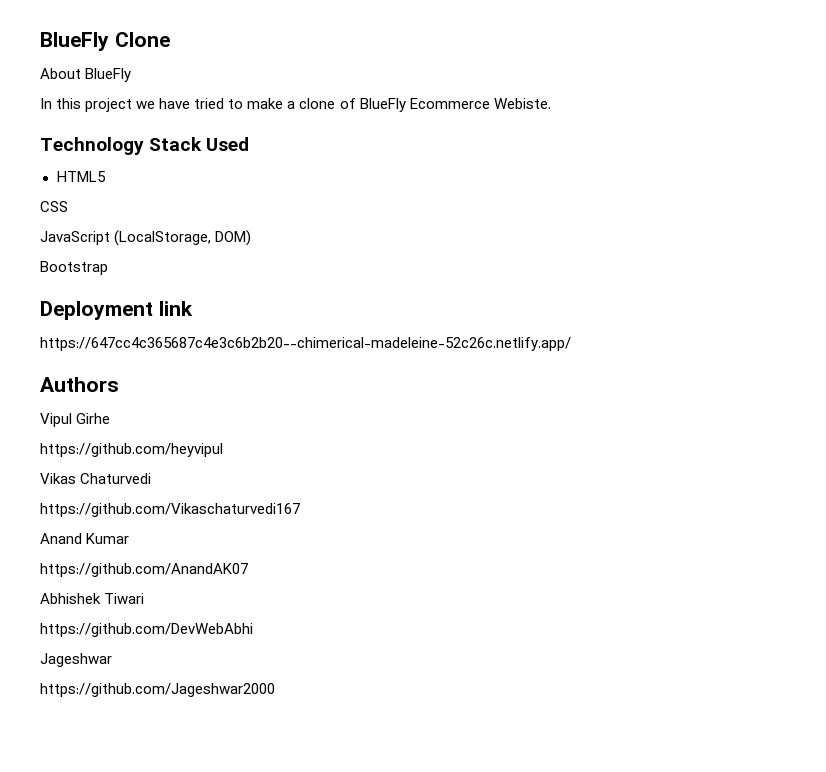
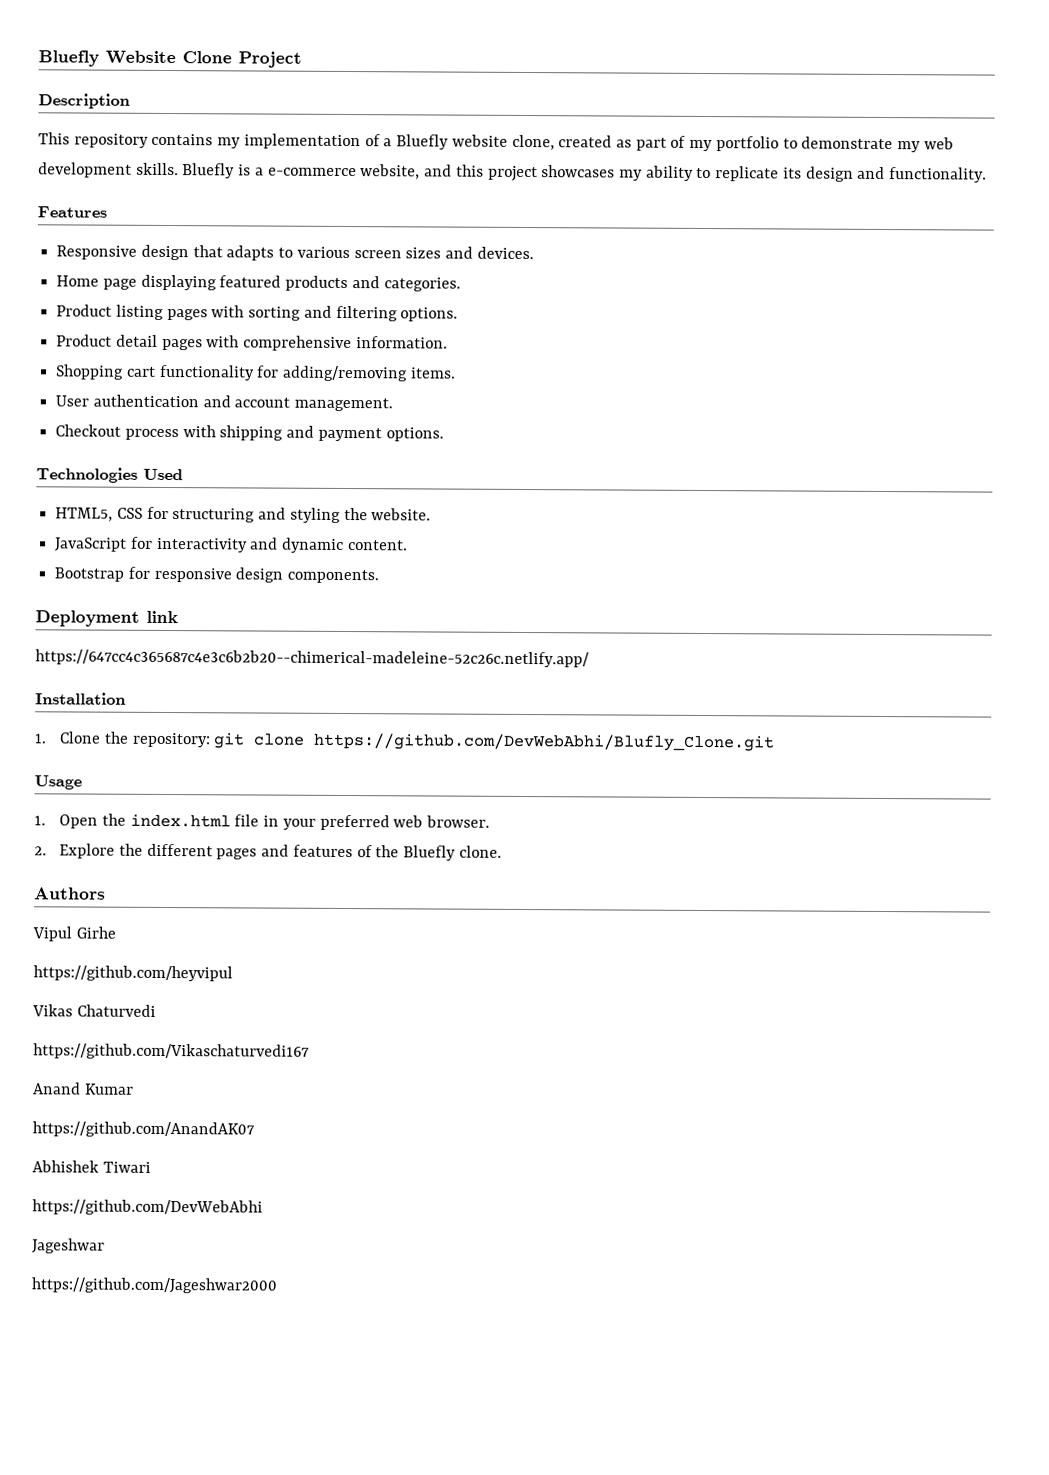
[40,32,170,51] [40,68,132,82] [40,98,551,112] [40,137,203,155] BlueFly Clone // About BlueFly // In this project we have tried to make a clone of BlueFly Ecommerce Webiste. // Technology Stack -> [38,50,302,68] [38,93,130,109] [38,132,954,153] [38,162,988,183] [37,206,107,218] [56,244,534,261] [56,274,461,292] [56,304,459,322] [56,334,448,352] [55,364,456,382] [55,394,394,412] [55,424,444,442] [36,467,138,483] Bluefly Website Clone Project // Description // This repository contains my implementation of a Bluefly website clone, created as part of my portfolio to demonstrate my web development skills. Bluefly is a e-commerce website, and this project showcases my ability to replicate its design and functionality. // Features // Responsive design that adapts to various screen sizes and devices. // Home page displaying featured products and categories. // Product listing pages with sorting and filtering options. // Product detail pages with comprehensive information. // Shopping cart functionality for adding/removing items. // User authentication and account management. // Checkout process with shipping and payment options. // Technologies
[56,171,106,182] HTML5 // -> [55,507,114,522] HTML5,
[40,230,252,246] [40,261,108,275] [40,301,193,320] [40,337,571,351] // JavaScript (LocalStorage, DOM) // Bootstrap // Deployment link // https://647cc4c365687c4e3c6b2b20--chimerical-madeleine-52c26c.netlify.app/ -> [146,506,432,523] [55,536,408,553] [54,566,380,584] [35,610,178,627] [35,649,589,668] [35,692,126,705] [34,731,776,752] [34,775,82,790] [34,813,491,831] [34,843,502,861] for structuring and styling the website. // JavaScript for interactivity and dynamic content. // Bootstrap for responsive design components. // Deployment link // https://647cc4c365687c4e3c6b2b20--chimerical-madeleine-52c26c.netlify.app/ // Installation // 1. Clone the repository: git clone https://github.com/DevWebAbhi/Blufly_Clone.git // Usage // 1. Open the index.html file in your preferred web browser. // 2. Explore the different pages and features of the Bluefly clone.

